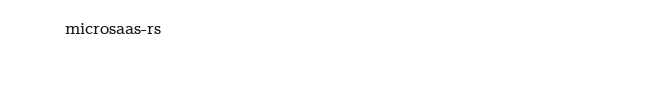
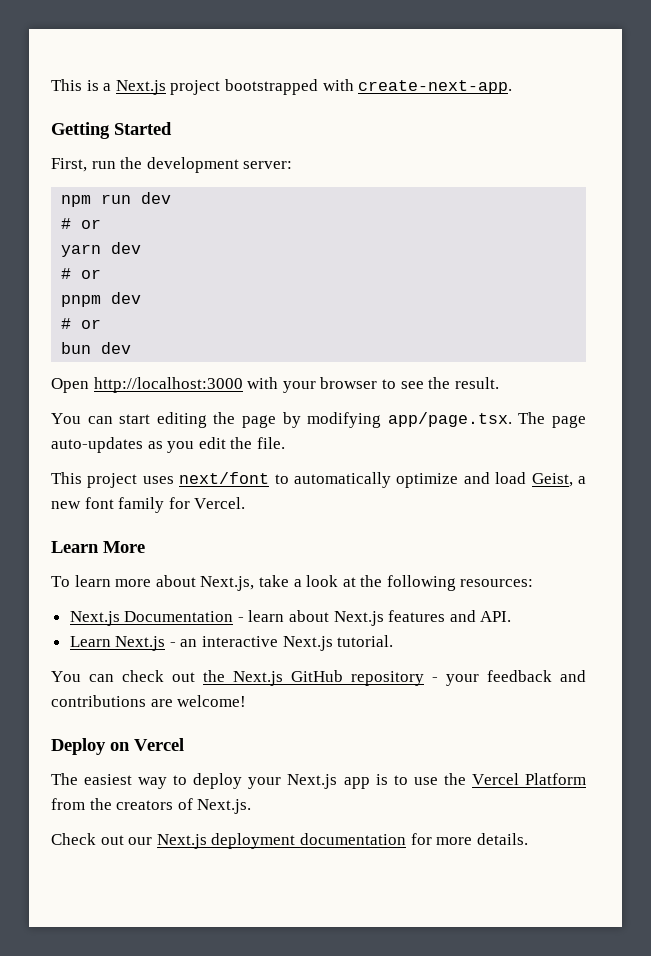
[65,23,161,34] microsaas-rs -> [51,79,513,95] [51,122,172,139] [51,157,293,173] [61,192,172,207] [61,218,102,229] [61,242,142,257] [61,268,102,279] [61,292,142,307] [61,318,102,329] [61,342,132,354] [51,377,499,393] [51,412,586,428] [51,437,285,453] [51,472,586,488] [51,497,246,513] [51,541,145,553] [51,575,534,591] [69,610,512,626] [69,635,394,651] [51,670,586,686] [51,695,247,707] [51,738,184,755] [51,773,586,789] [51,798,252,814] [51,833,528,849] This is a Next.js project bootstrapped with create-next-app. // Getting Started // First, run the development server: // npm run dev // # or // yarn dev // # or // pnpm dev // # or // bun dev // Open http://localhost:3000 with your browser to see the result. // You can start editing the page by modifying app/page.tsx. The page auto-updates as you edit the file. // This project uses next/font to automatically optimize and load Geist, a new font family for Vercel. // Learn More // To learn more about Next.js, take a look at the following resources: // Next.js Documentation - learn about Next.js features and API. // Learn Next.js - an interactive Next.js tutorial. // You can check out the Next.js GitHub repository - your feedback and contributions are welcome! // Deploy on Vercel // The easiest way to deploy your Next.js app is to use the Vercel Platform from the creators of Next.js. // Check out our Next.js deployment documentation for more details.

